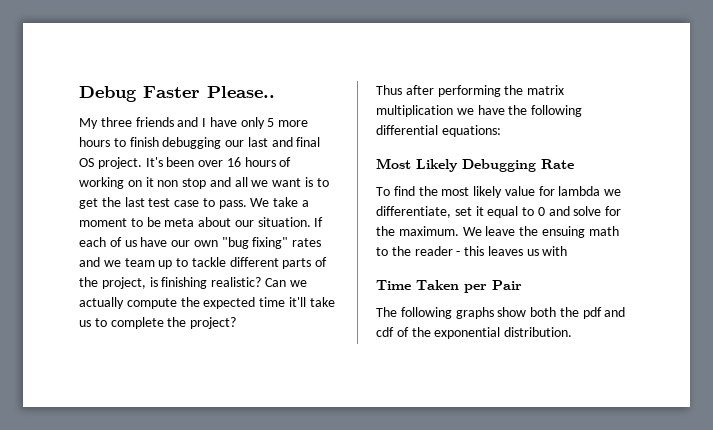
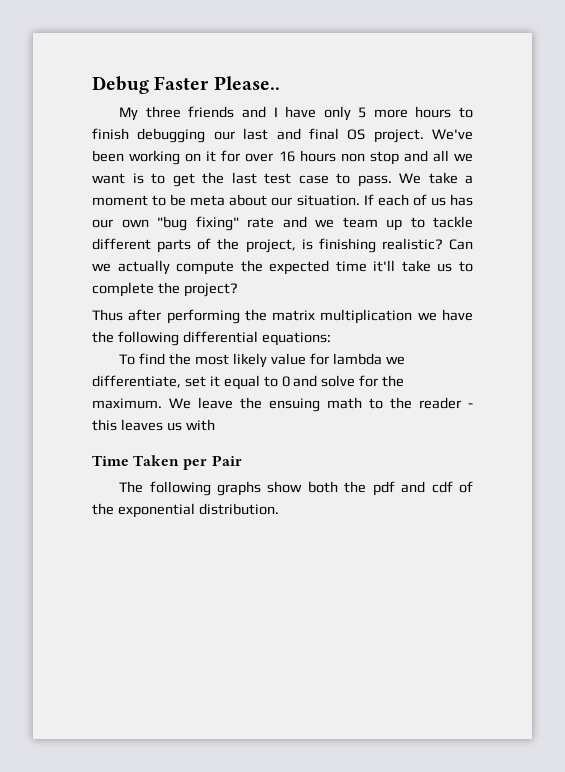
[145,157,292,167] [79,177,154,189] It's been over 16 hours of working on it -> [432,129,473,140] [92,150,336,165] We've been working on it for over 16 hours
[140,237,168,247] have -> [449,194,473,206] has
[292,238,322,247] rates -> [247,217,274,228] rate
[376,158,574,172] // Most Likely Debugging Rate -> (331, 339) none

